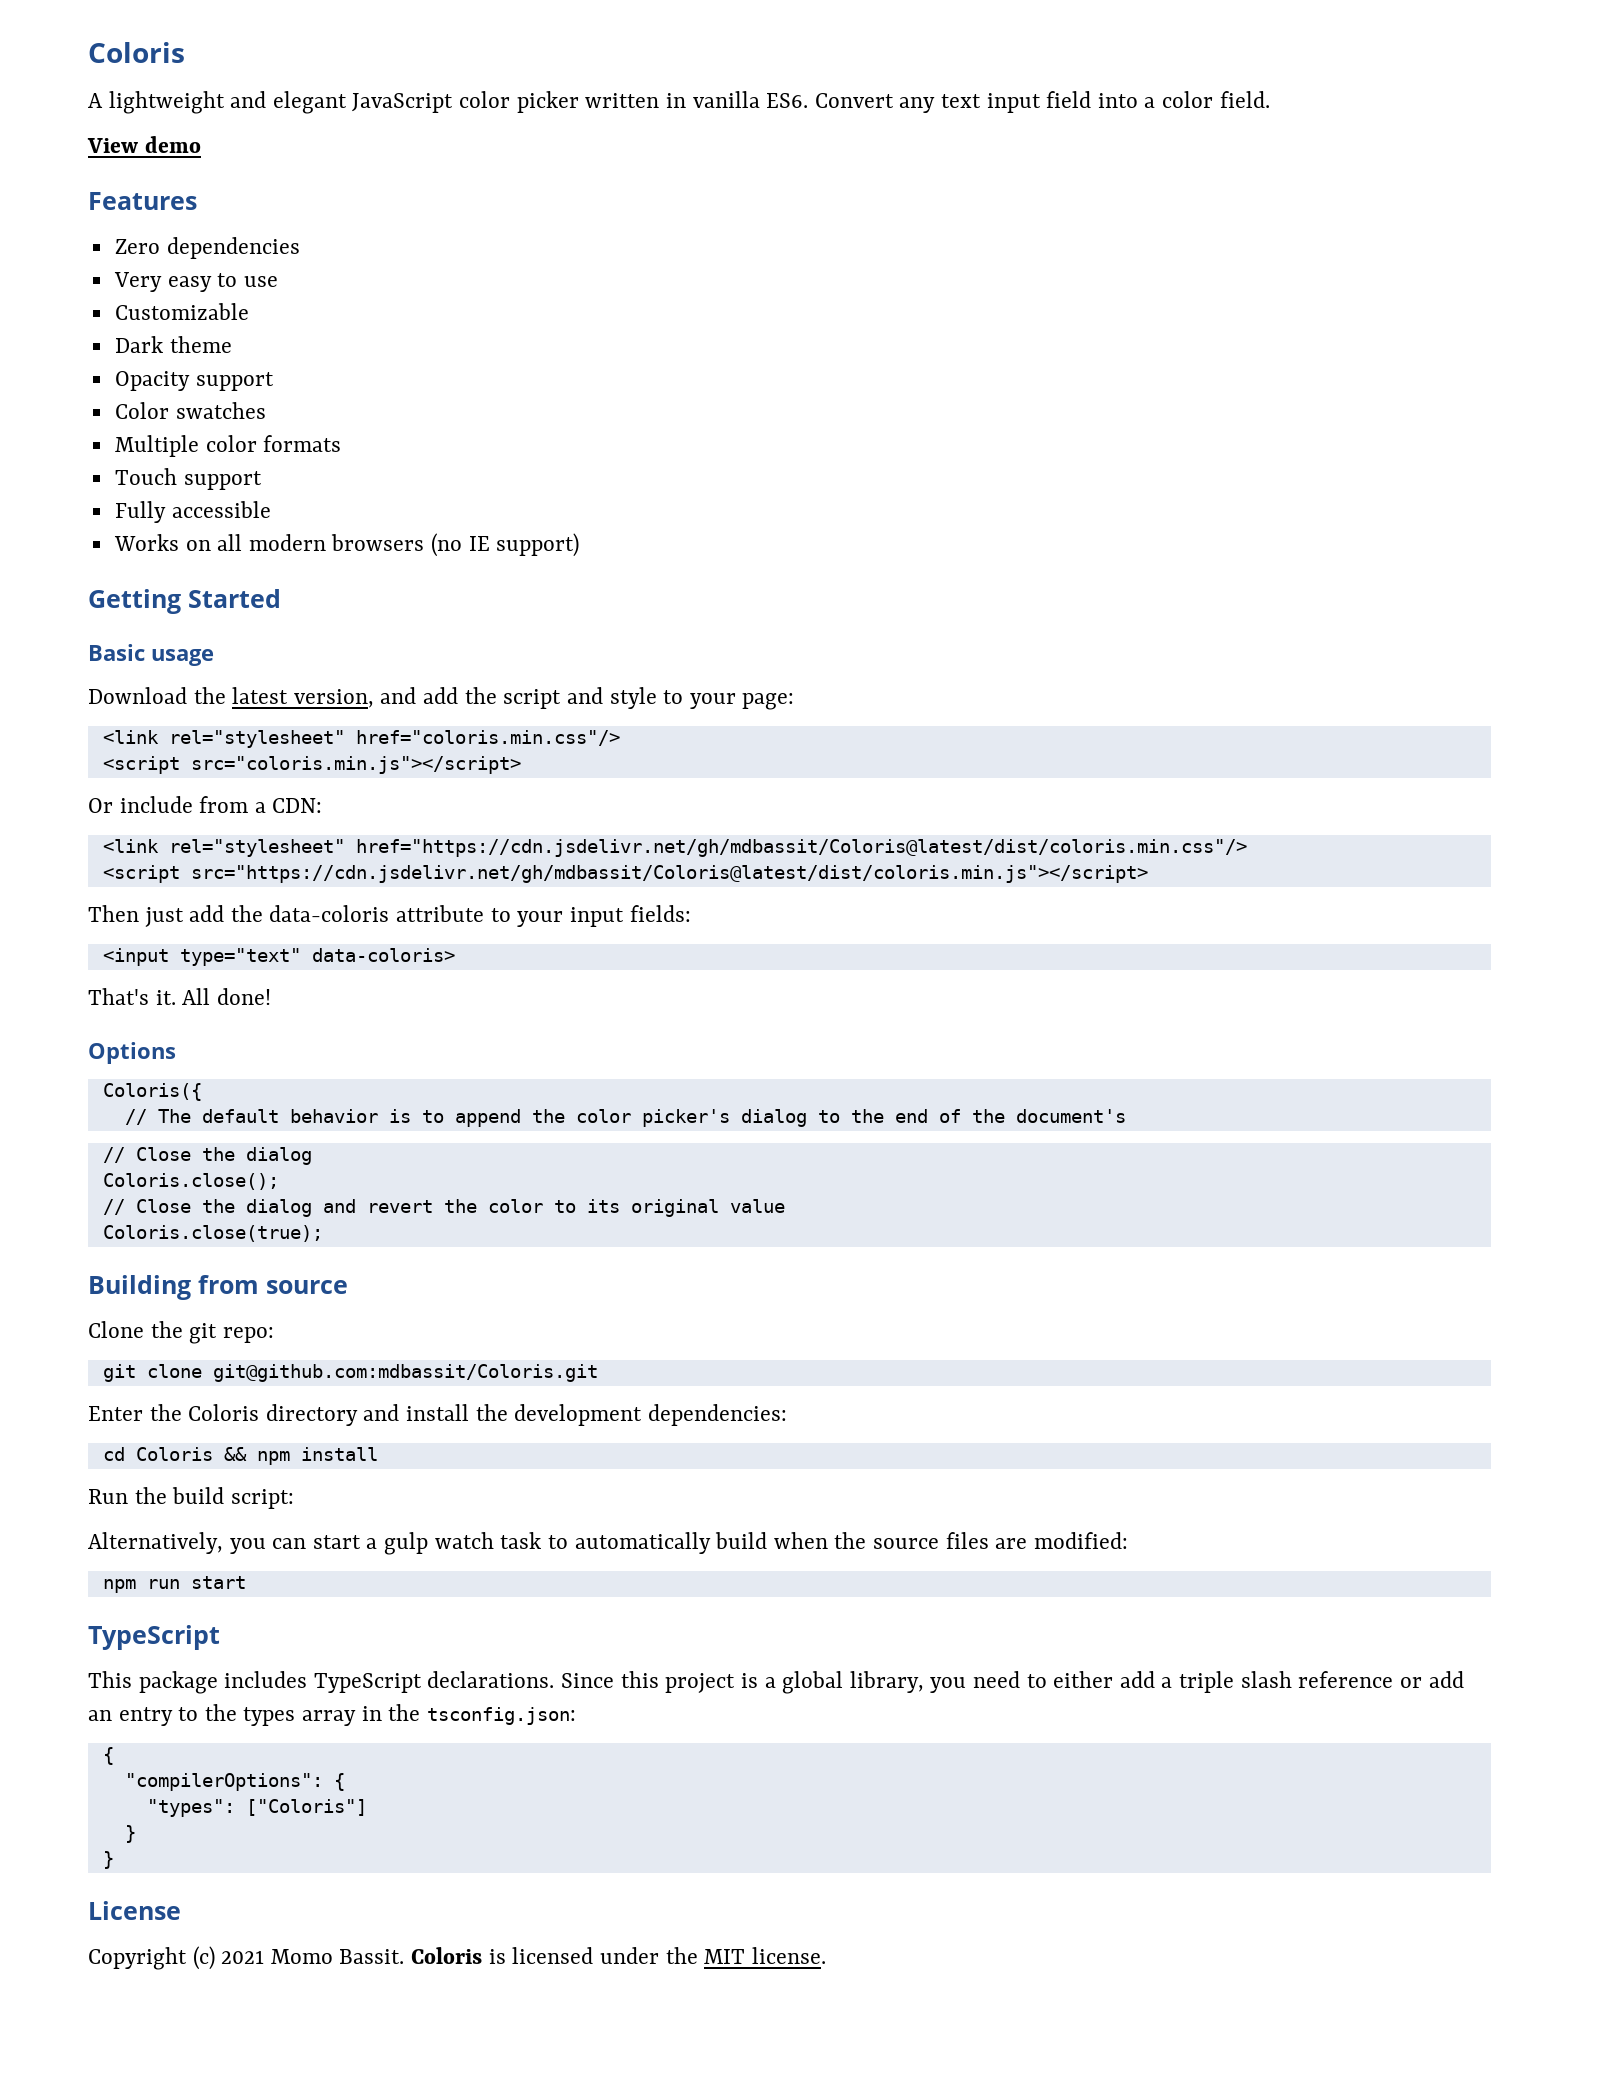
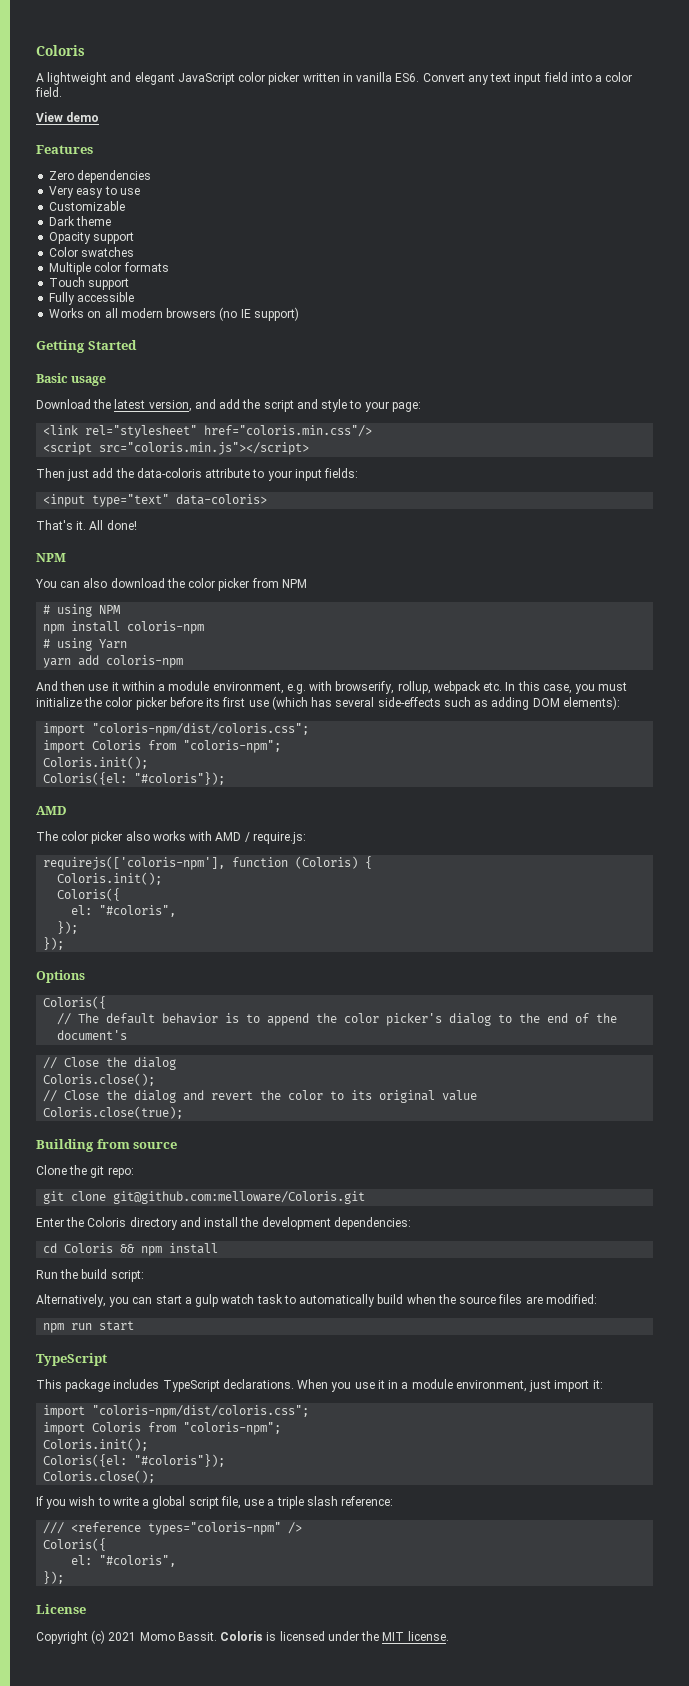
[88,796,323,813] [102,839,1247,857] [102,865,1148,883] // Or include from a CDN: // <link rel="stylesheet" href="https://cdn.jsdelivr.net/gh/mdbassit/Coloris@latest/dist/coloris.min.css"/> // <script src="https://cdn.jsdelivr.net/gh/mdbassit/Coloris@latest/dist/coloris.min.js"></script> -> (310, 448) none
(271, 996) none -> [36,553,66,562] [35,578,307,591] [43,604,122,617] [43,621,205,634] [43,638,128,651] [43,655,184,668] [36,681,628,694] [36,696,620,710] [43,723,310,736] [43,740,282,753] [43,756,149,769] [43,772,226,785] [36,806,67,815] [36,831,306,844] [43,856,373,870] [57,872,163,885] [57,888,121,901] [71,905,177,917] [57,921,79,934] [43,937,65,950] // NPM // You can also download the color picker from NPM // # using NPM // npm install coloris-npm // # using Yarn // yarn add coloris-npm // And then use it within a module environment, e.g. with browserify, rollup, webpack etc. In this case, you must initialize the color picker before its first use (which has several side-effects such as adding DOM elements): // import "coloris-npm/dist/coloris.css"; // import Coloris from "coloris-npm"; // Coloris.init(); // Coloris({el: "#coloris"}); // AMD // The color picker also works with AMD / require.js: // requirejs(['coloris-npm'], function (Coloris) { // Coloris.init(); // Coloris({ // el: "#coloris", // }); // });
[212,1364,598,1382] git@github.com:mdbassit/Coloris.git -> [113,1191,366,1204] git@github.com:melloware/Coloris.git
[561,1671,1464,1694] [88,1704,576,1726] [102,1747,114,1765] [124,1773,345,1791] [146,1799,367,1817] [124,1825,136,1843] [102,1851,114,1869] Since this project is a global library, you need to either add a triple slash reference or add an entry to the types array in the tsconfig.json: // { // "compilerOptions": { // "types": ["Coloris"] // } // } -> [297,1379,603,1392] [43,1405,310,1418] [43,1422,282,1435] [43,1438,149,1451] [43,1454,226,1467] [43,1470,156,1483] [36,1496,394,1509] [43,1522,303,1535] [43,1538,107,1551] [71,1555,177,1567] [43,1571,65,1584] When you use it in a module environment, just import it: // import "coloris-npm/dist/coloris.css"; // import Coloris from "coloris-npm"; // Coloris.init(); // Coloris({el: "#coloris"}); // Coloris.close(); // If you wish to write a global script file, use a triple slash reference: // /// <reference types="coloris-npm" /> // Coloris({ // el: "#coloris", // });

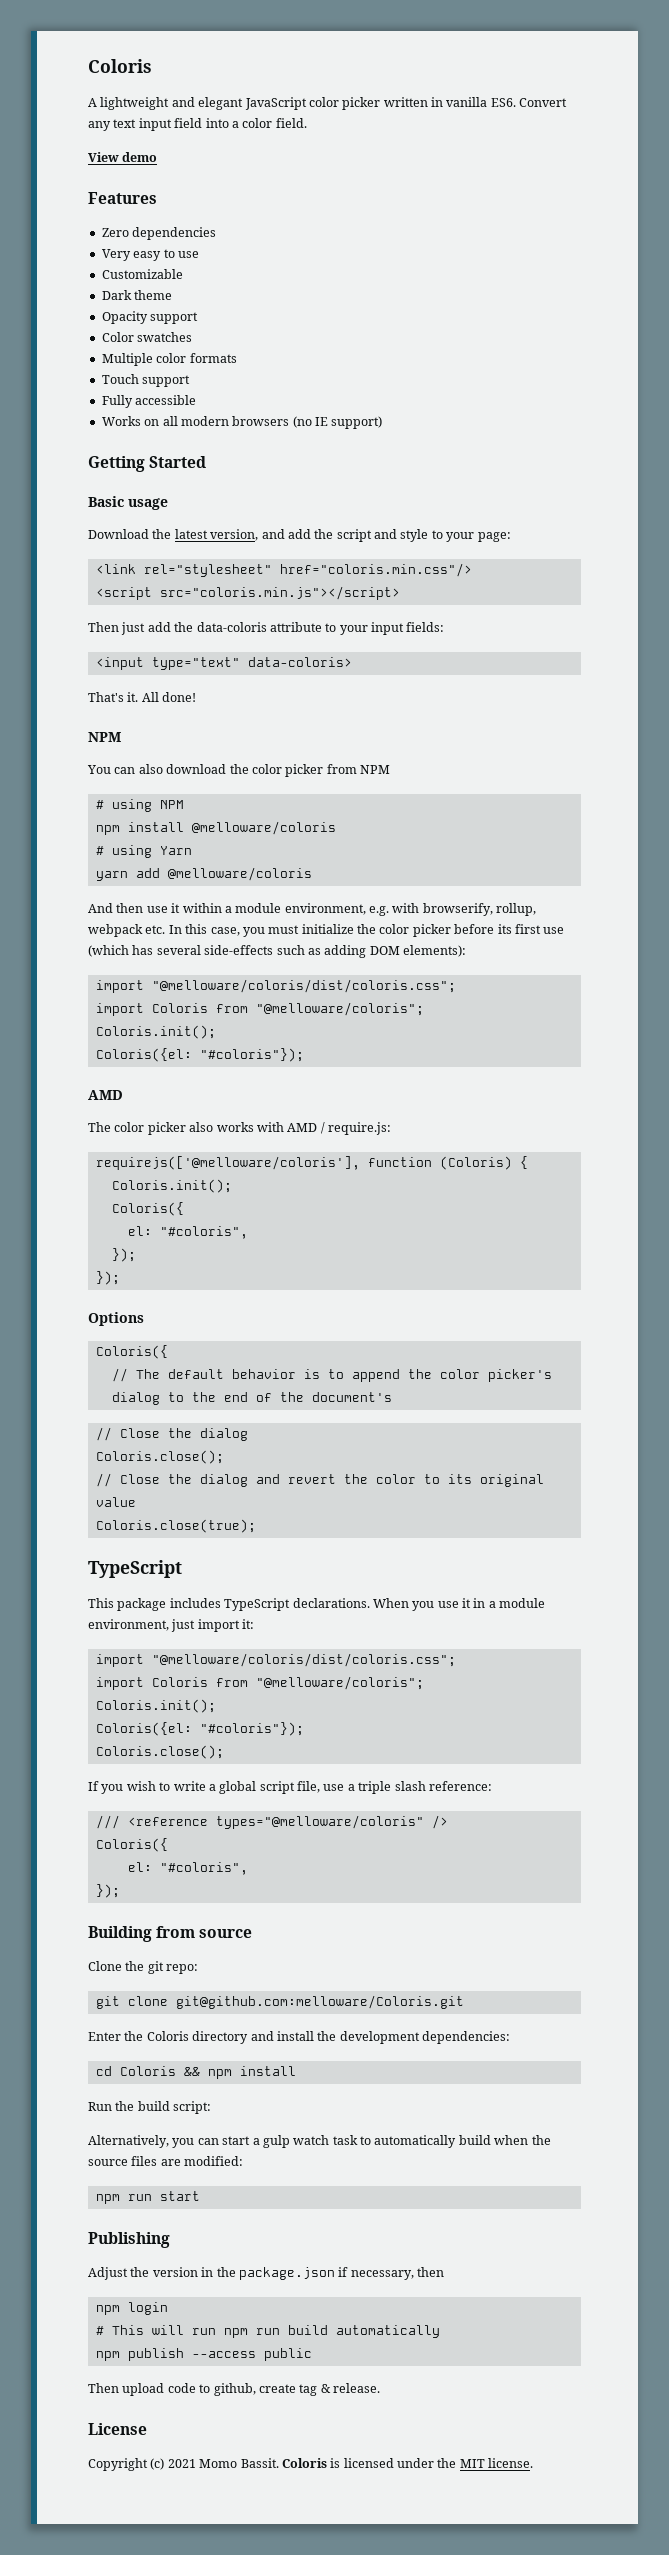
[127,621,205,634] coloris-npm -> [191,821,336,835] @melloware/coloris
[106,655,184,668] coloris-npm -> [167,867,312,881] @melloware/coloris
[92,723,310,736] [43,740,282,753] "coloris-npm/dist/coloris.css"; // import Coloris from "coloris-npm"; -> [151,979,456,993] [95,1002,424,1016] "@melloware/coloris/dist/coloris.css"; // import Coloris from "@melloware/coloris";
[43,856,226,870] requirejs(['coloris-npm'], -> [95,1156,360,1170] requirejs(['@melloware/coloris'],
(184, 1112) none -> [88,1560,182,1578] [88,1598,546,1611] [88,1619,255,1632] [95,1653,456,1667] [95,1676,424,1690] [95,1699,216,1713] [95,1722,304,1736] [95,1745,224,1759] [88,1781,492,1794] [95,1815,448,1829] [95,1838,168,1852] [127,1862,248,1875] [95,1884,120,1898] // TypeScript // This package includes TypeScript declarations. When you use it in a module environment, just import it: // import "@melloware/coloris/dist/coloris.css"; // import Coloris from "@melloware/coloris"; // Coloris.init(); // Coloris({el: "#coloris"}); // Coloris.close(); // If you wish to write a global script file, use a triple slash reference: // /// <reference types="@melloware/coloris" /> // Coloris({ // el: "#coloris", // });
[36,1353,107,1366] [36,1379,603,1392] [43,1405,310,1418] [43,1422,282,1435] [43,1438,149,1451] [43,1454,226,1467] [43,1470,156,1483] [36,1496,394,1509] [43,1522,303,1535] [43,1538,107,1551] [71,1555,177,1567] [43,1571,65,1584] TypeScript // This package includes TypeScript declarations. When you use it in a module environment, just import it: // import "coloris-npm/dist/coloris.css"; // import Coloris from "coloris-npm"; // Coloris.init(); // Coloris({el: "#coloris"}); // Coloris.close(); // If you wish to write a global script file, use a triple slash reference: // /// <reference types="coloris-npm" /> // Coloris({ // el: "#coloris", // }); -> [88,2232,170,2248] [88,2267,444,2280] [95,2302,168,2315] [95,2325,440,2338] [95,2348,312,2361] [88,2383,380,2396] Publishing // Adjust the version in the package.json if necessary, then // npm login // # This will run npm run build automatically // npm publish --access public // Then upload code to github, create tag & release.

